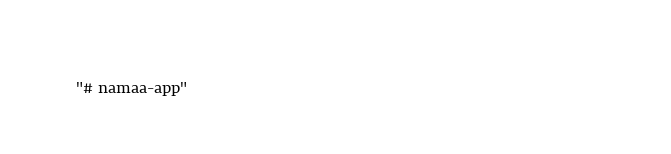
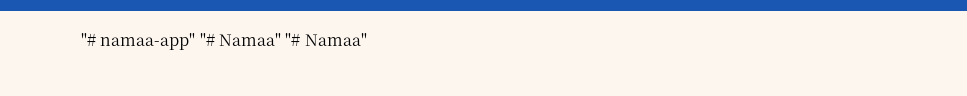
(187, 89) none -> [199,33,367,46] "# Namaa" "# Namaa"

